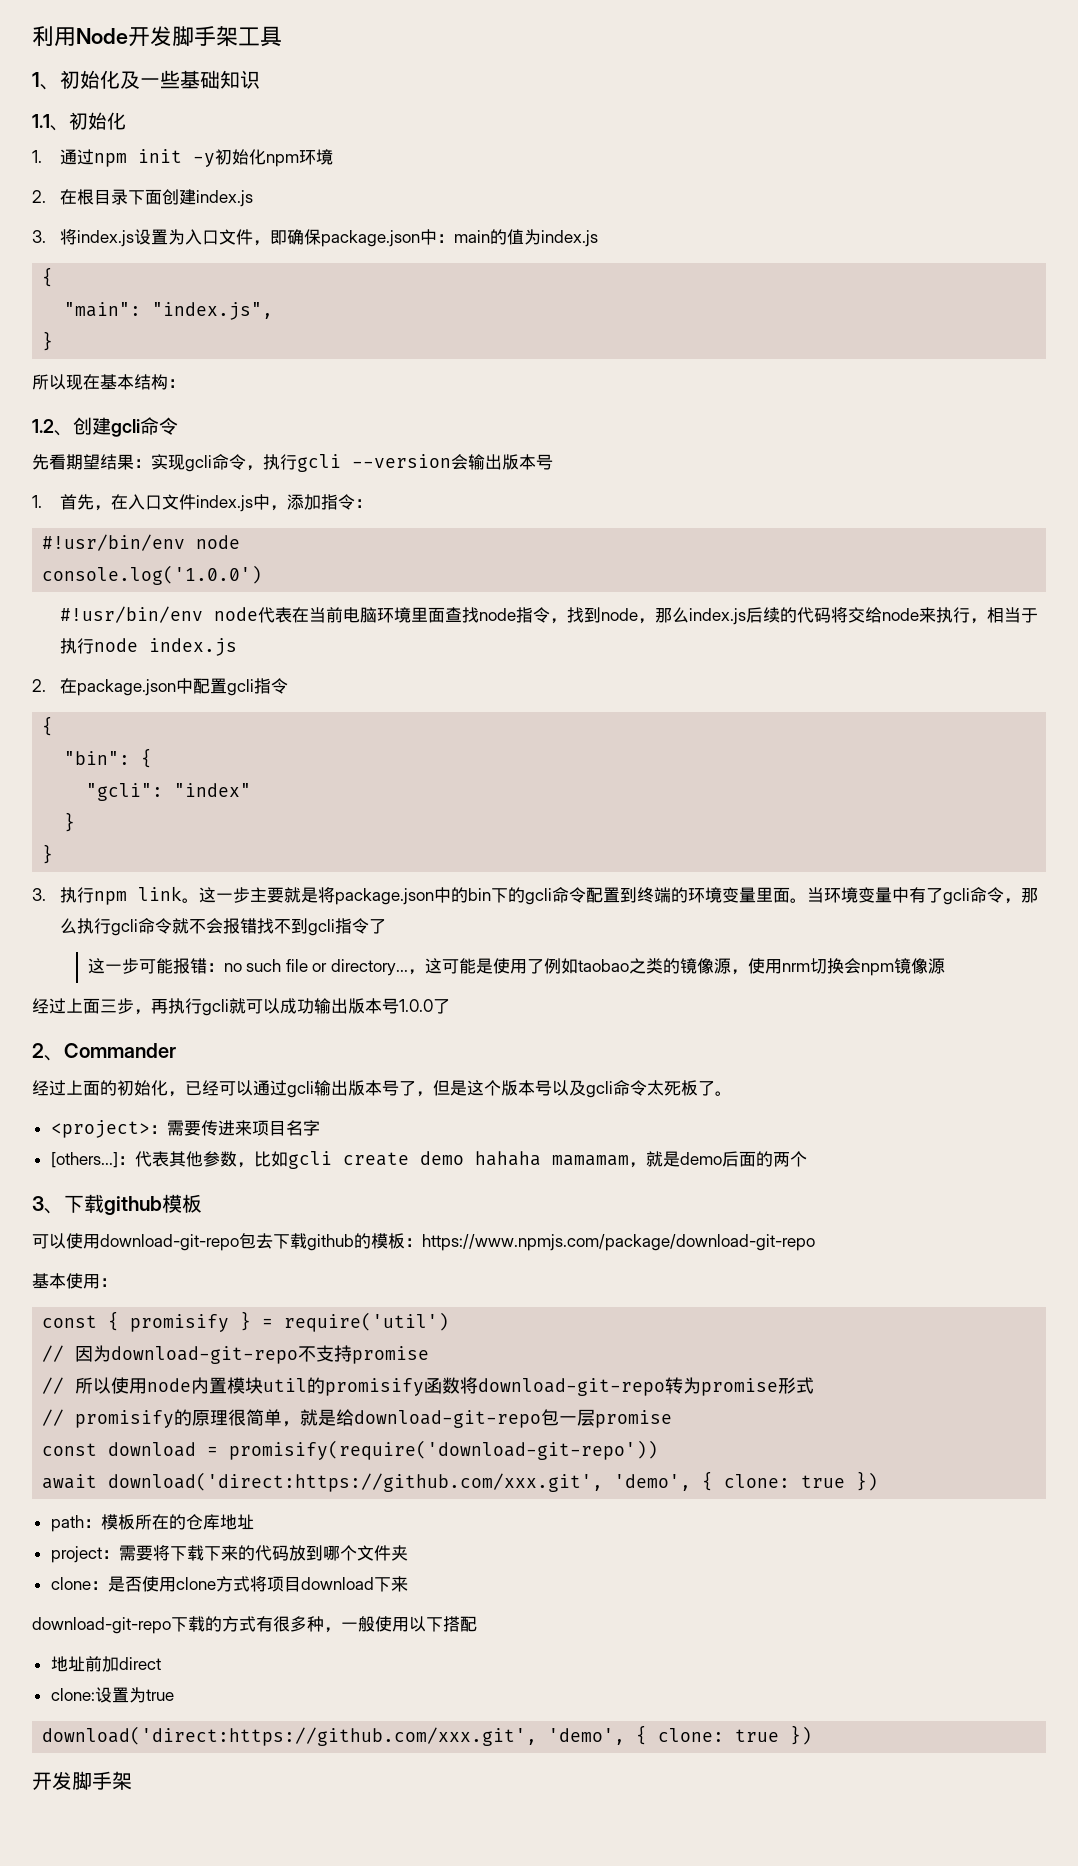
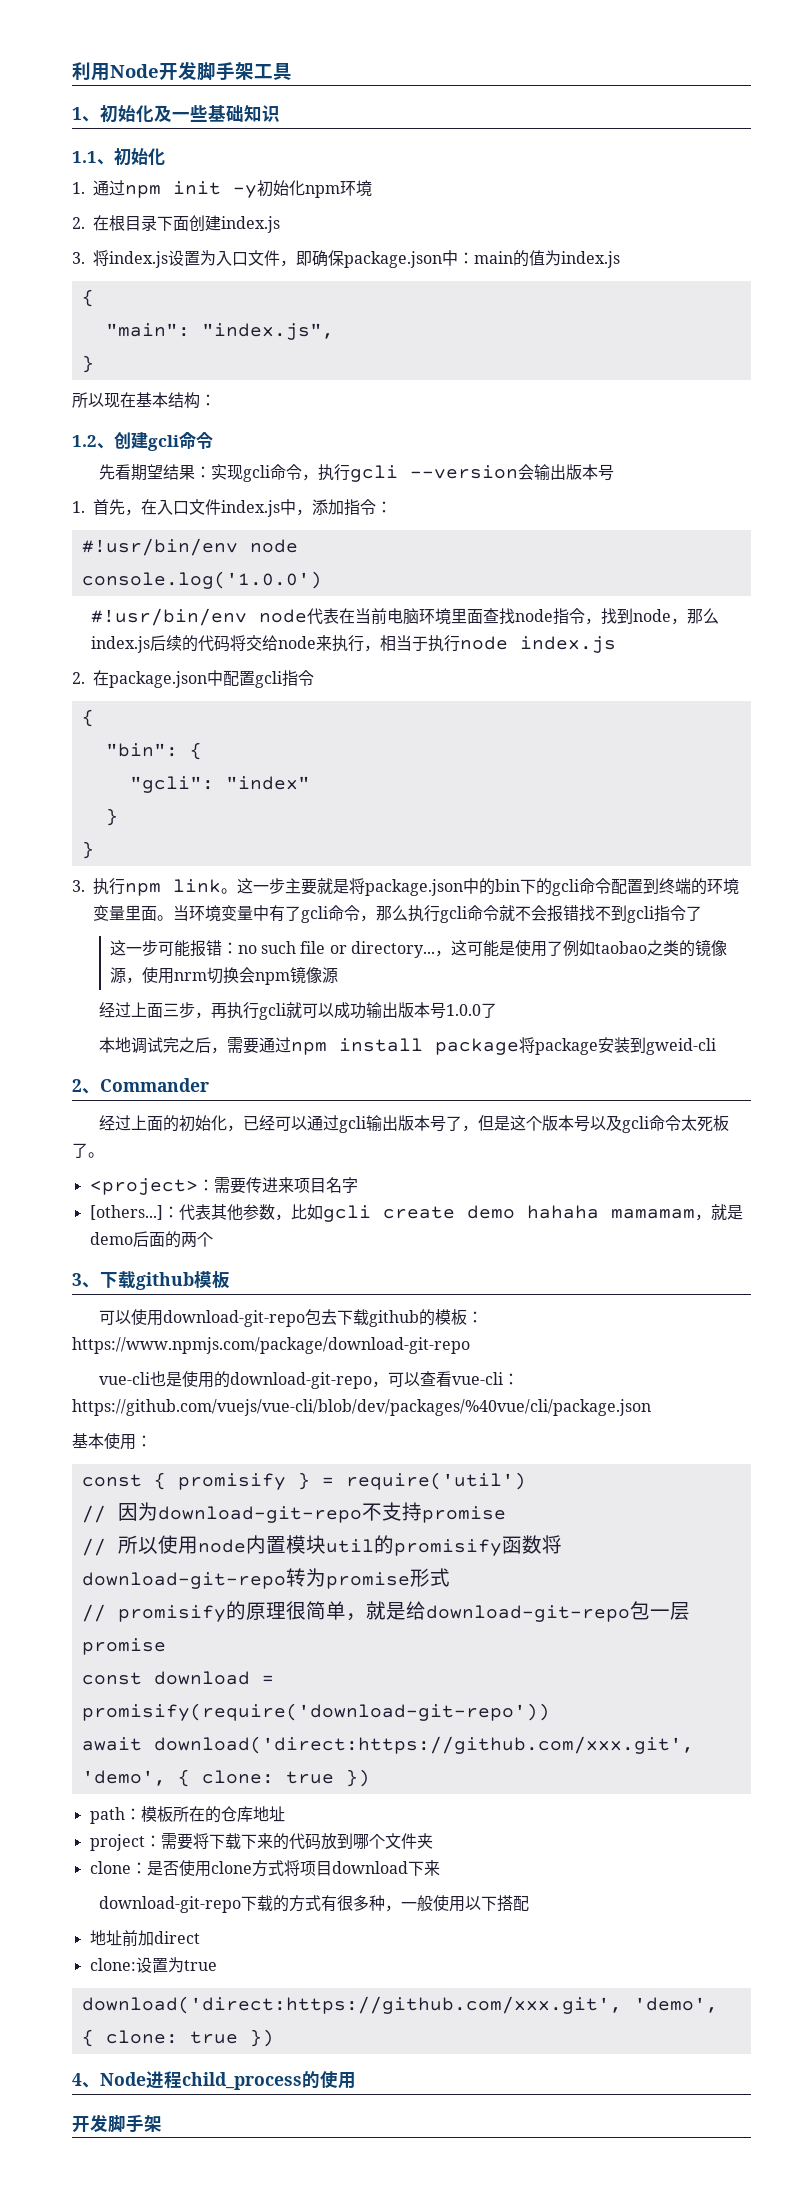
(450, 1006) none -> [98,1037,716,1055] // 本地调试完之后，需要通过npm install package将package安装到gweid-cli
(815, 1242) none -> [98,1371,519,1389] [72,1399,651,1416] // vue-cli也是使用的download-git-repo，可以查看vue-cli：https://github.com/vuejs/vue-cli/blob/dev/packages/%40vue/cli/package.json
(813, 1735) none -> [72,2071,356,2090] // 4、Node进程child_process的使用

